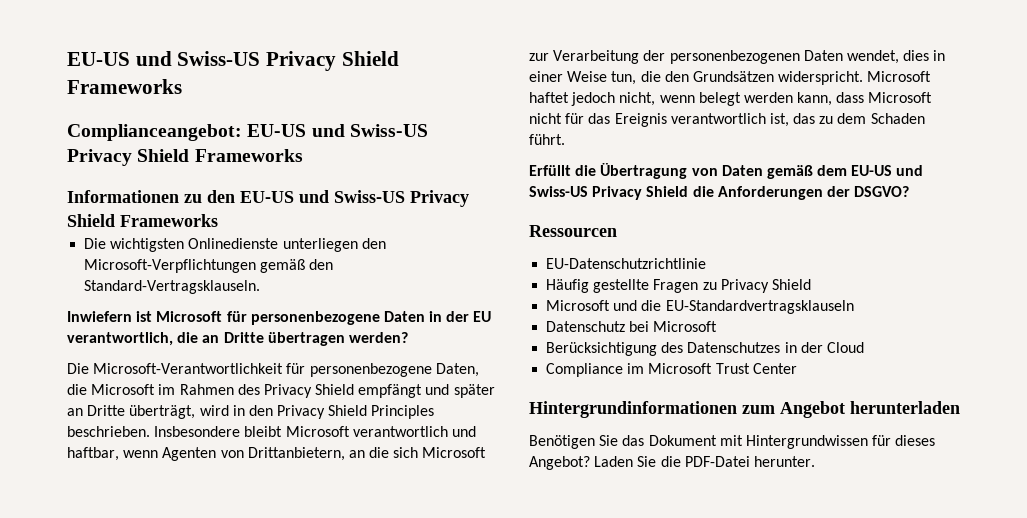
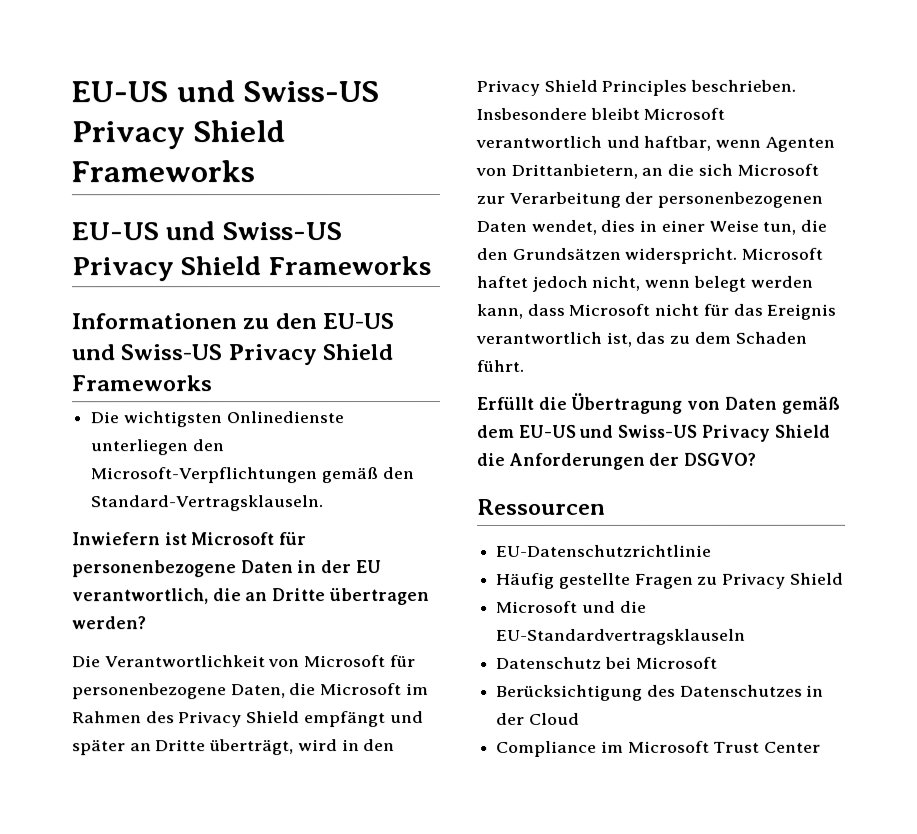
[67,51,399,71] [67,79,182,94] [67,124,242,141] EU-US und Swiss-US Privacy Shield Frameworks // Complianceangebot: -> [71,80,380,103] [71,120,286,150] [71,160,255,183] EU-US und Swiss-US Privacy Shield Frameworks //
[93,363,284,374] Microsoft-Verantwortlichkeit -> [104,655,387,668] Verantwortlichkeit von Microsoft
[529,401,960,418] [529,435,936,449] [529,456,815,470] // Hintergrundinformationen zum Angebot herunterladen // Benötigen Sie das Dokument mit Hintergrundwissen für dieses Angebot? Laden Sie die PDF-Datei herunter. -> (822, 747) none

